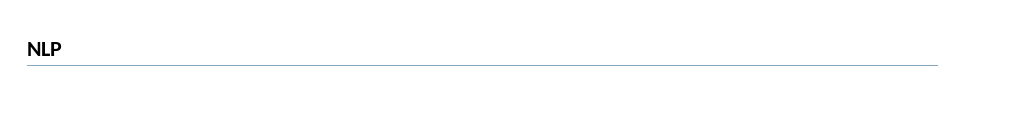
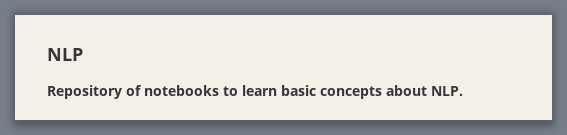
(62, 49) none -> [47,85,463,99] // Repository of notebooks to learn basic concepts about NLP.

